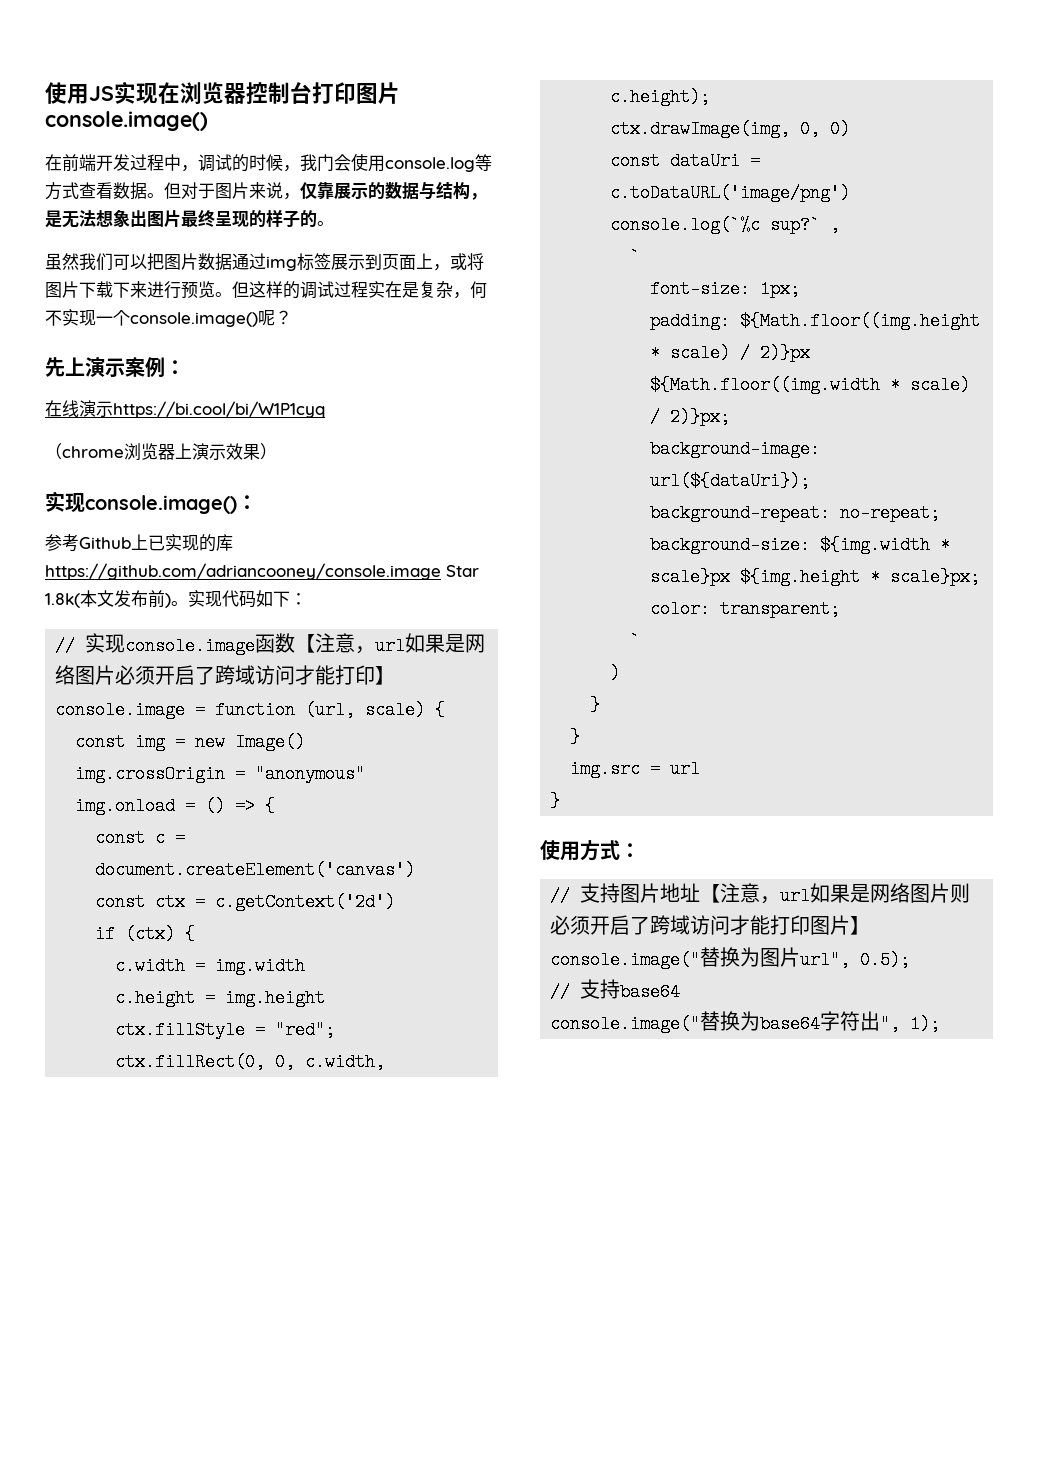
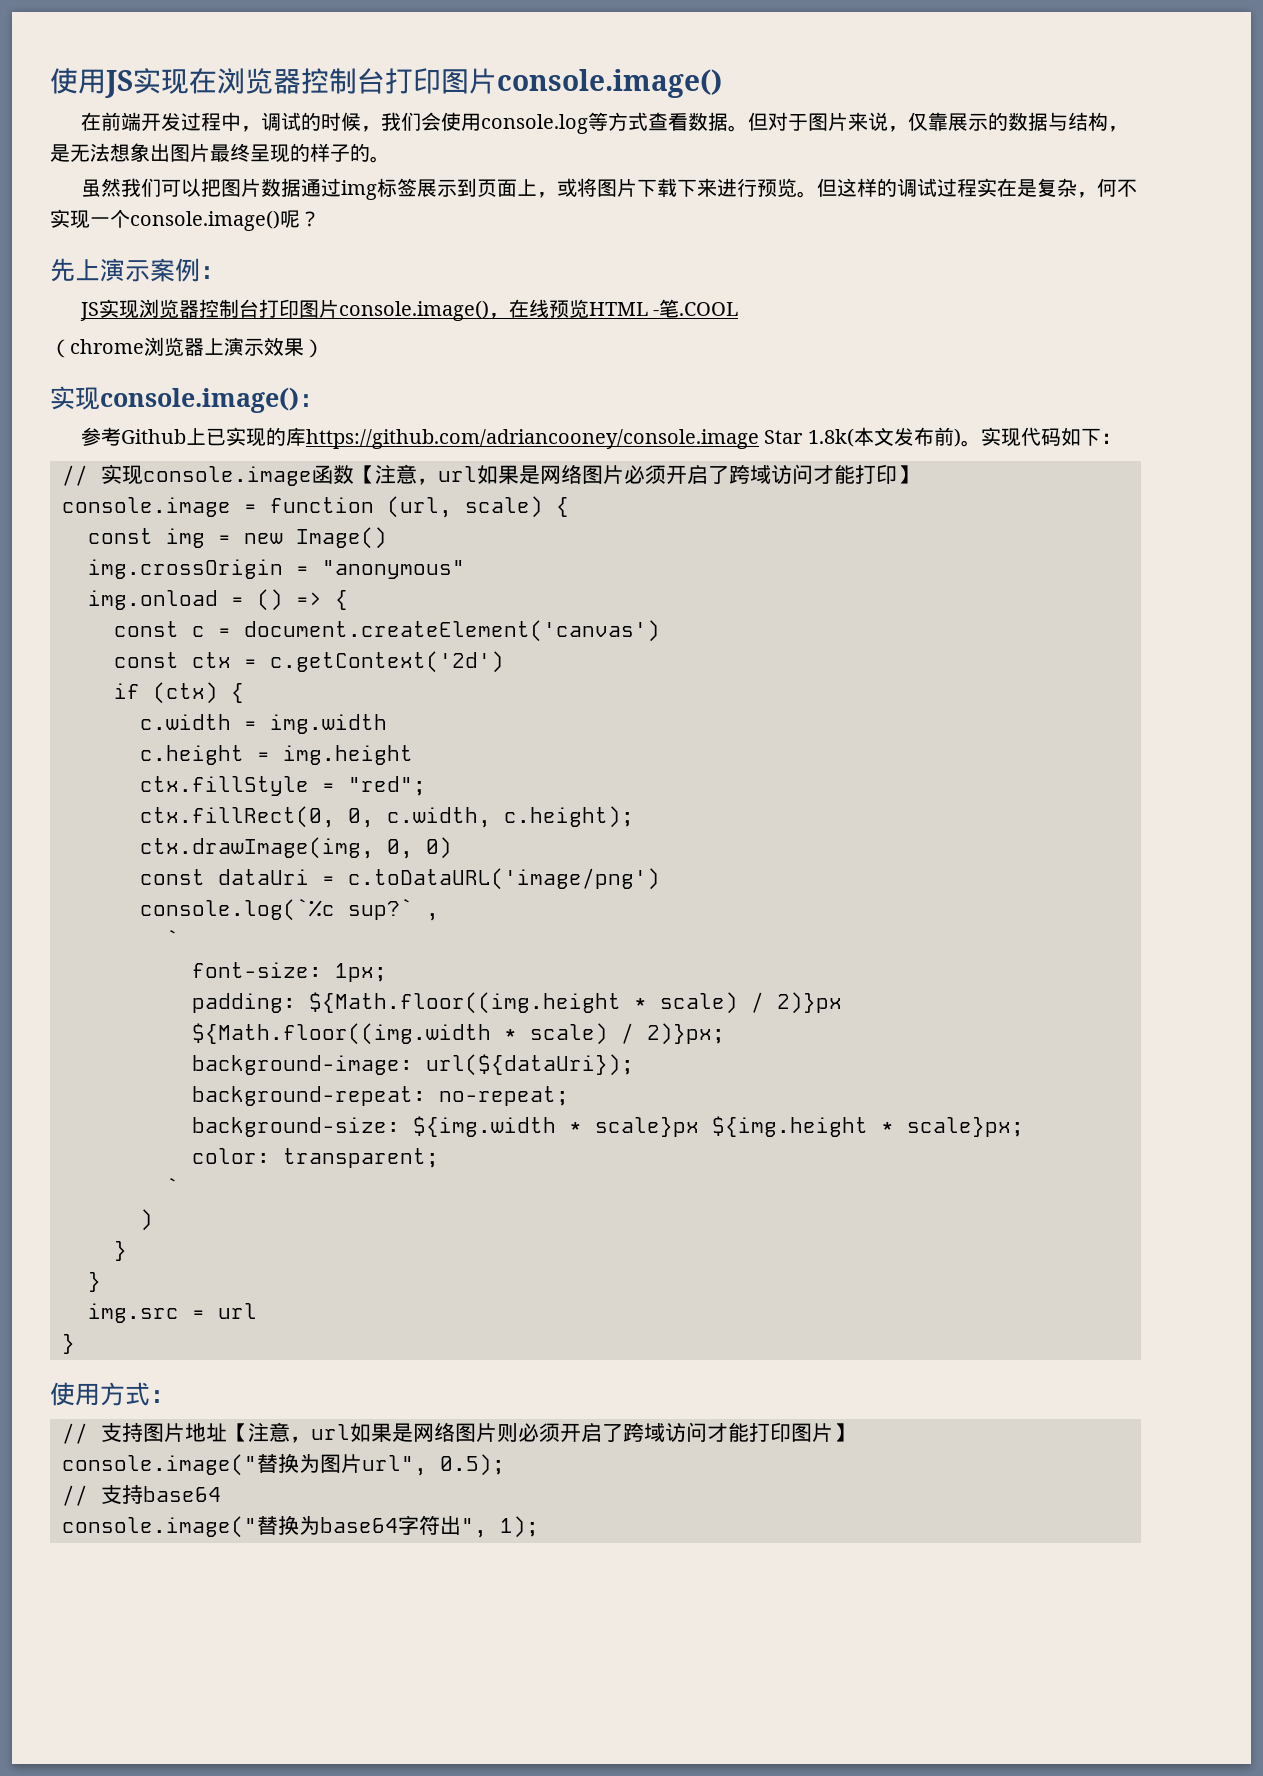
[317,154,334,171] 门 -> [401,112,422,131] 们
[45,400,325,418] 在线演示https://bi.cool/bi/W1P1cyq -> [80,299,739,321] JS实现浏览器控制台打印图片console.image()，在线预览HTML -笔.COOL

